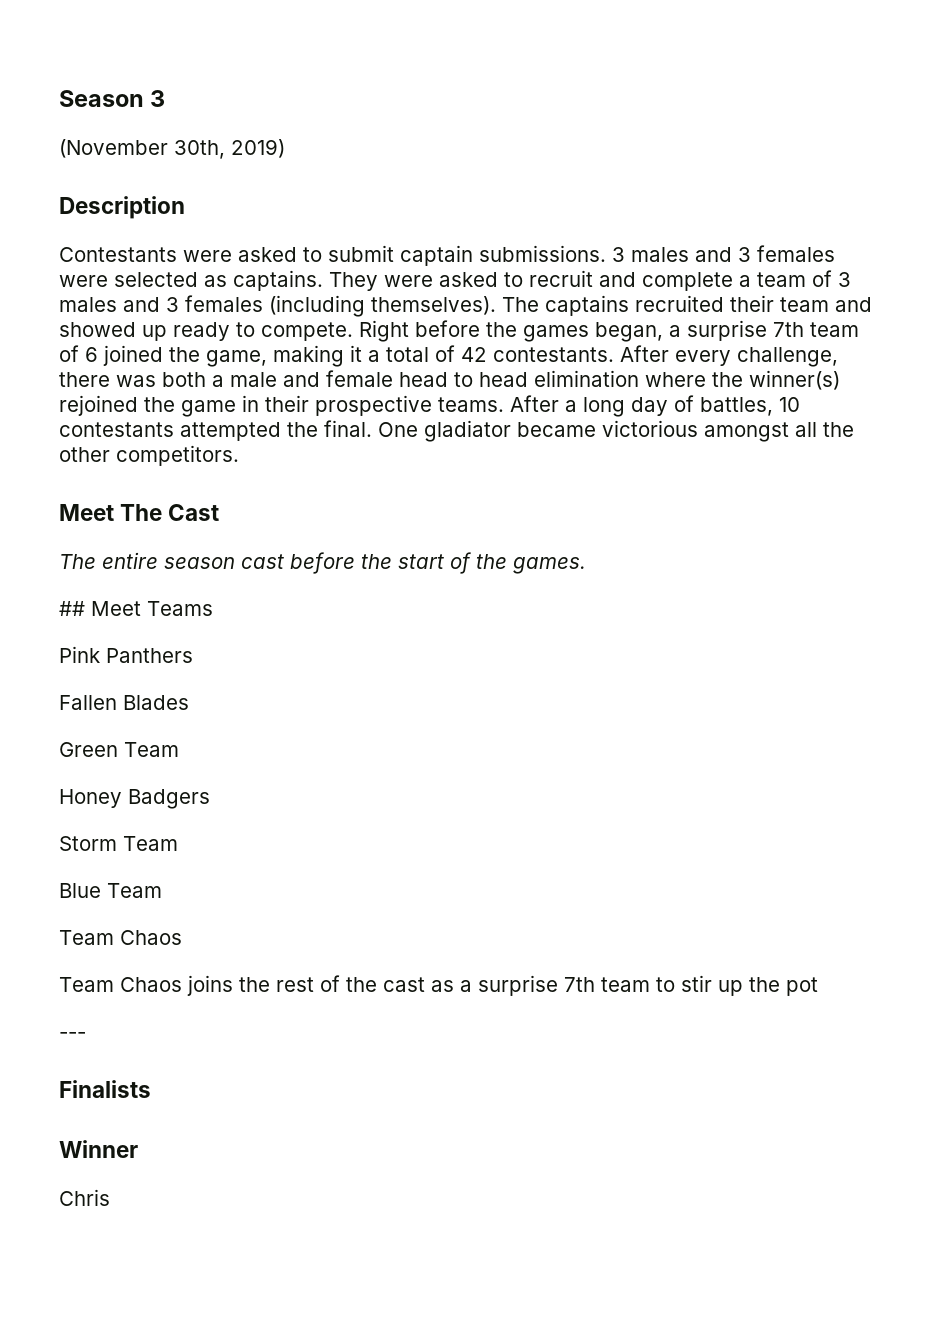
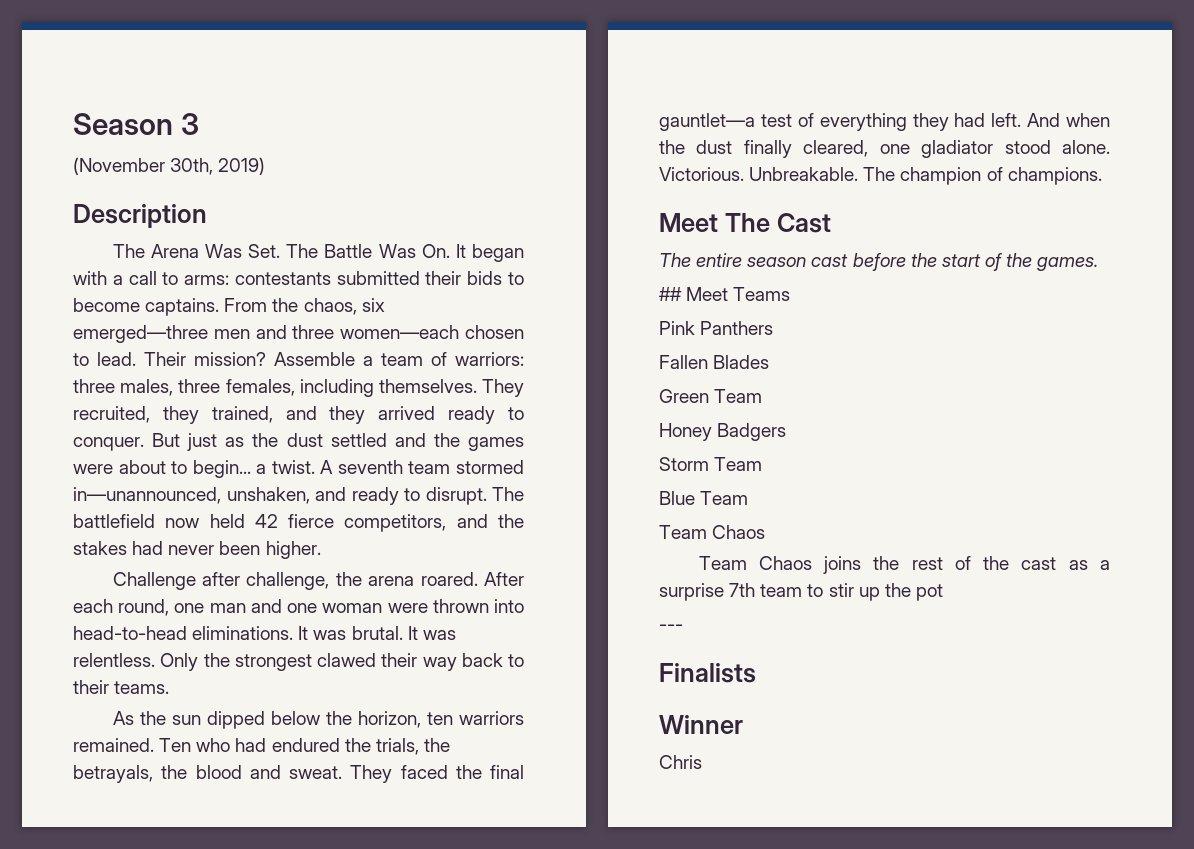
[59,245,835,266] [59,270,851,291] [59,295,872,317] [59,320,859,342] [59,345,838,367] [59,370,840,390] [59,395,800,417] [59,420,854,442] [59,445,239,466] Contestants were asked to submit captain submissions. 3 males and 3 females were selected as captains. They were asked to recruit and complete a team of 3 males and 3 females (including themselves). The captains recruited their team and showed up ready to compete. Right before the games began, a surprise 7th team of 6 joined the game, making it a total of 42 contestants. After every challenge, there was both a male and female head to head elimination where the winner(s) rejoined the game in their prospective teams. After a long day of battles, 10 contestants attempted the final. One gladiator became victorious amongst all the other competitors. -> [112,244,525,262] [73,271,524,285] [73,298,385,316] [73,325,524,343] [73,352,524,366] [73,379,525,397] [73,406,524,424] [73,433,524,451] [73,460,524,478] [73,487,524,505] [73,514,524,532] [73,541,321,559] [112,572,524,590] [73,599,524,616] [73,626,456,640] [73,653,524,671] [73,680,170,694] [112,711,524,729] [73,738,450,755] [73,765,524,783] [659,113,1110,131] [659,140,1110,158] [659,167,1102,185] The Arena Was Set. The Battle Was On. It began with a call to arms: contestants submitted their bids to become captains. From the chaos, six emerged—three men and three women—each chosen to lead. Their mission? Assemble a team of warriors: three males, three females, including themselves. They recruited, they trained, and they arrived ready to conquer. But just as the dust settled and the games were about to begin... a twist. A seventh team stormed in—unannounced, unshaken, and ready to disrupt. The battlefield now held 42 fierce competitors, and the stakes had never been higher. // Challenge after challenge, the arena roared. After each round, one man and one woman were thrown into head-to-head eliminations. It was brutal. It was relentless. Only the strongest clawed their way back to their teams. // As the sun dipped below the horizon, ten warriors remained. Ten who had endured the trials, the betrayals, the blood and sweat. They faced the final gauntlet—a test of everything they had left. And when the dust finally cleared, one gladiator stood alone. Victorious. Unbreakable. The champion of champions.

